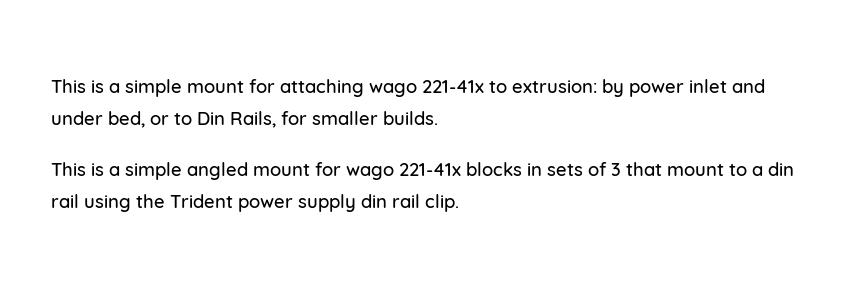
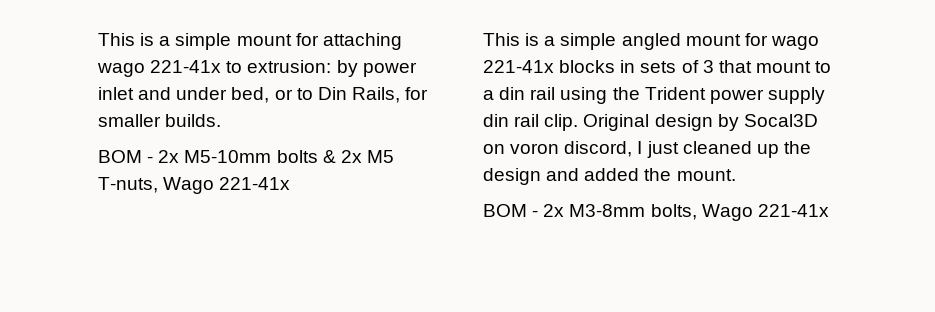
(438, 118) none -> [98,150,394,163] [98,177,291,194] // BOM - 2x M5-10mm bolts & 2x M5 T-nuts, Wago 221-41x
(459, 203) none -> [583,114,818,131] [483,141,811,158] [483,168,736,185] [483,204,829,221] Original design by Socal3D on voron discord, I just cleaned up the design and added the mount. // BOM - 2x M3-8mm bolts, Wago 221-41x

